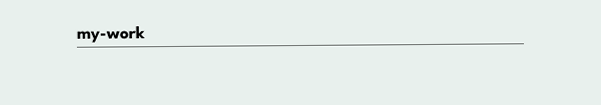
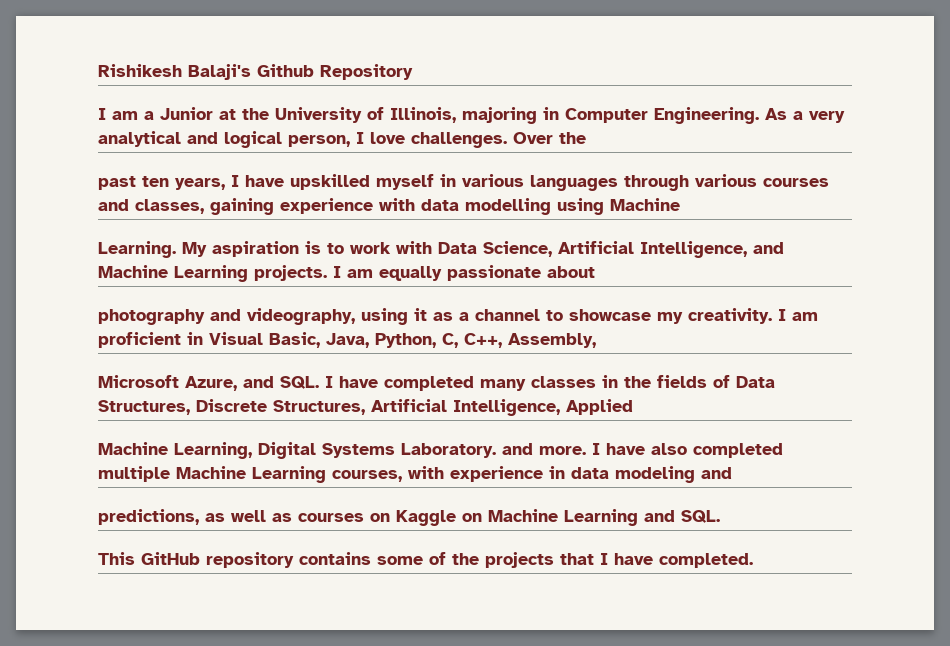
[76,25,145,43] my-work -> [98,64,413,80] [98,107,845,124] [98,131,586,148] [98,174,829,191] [98,198,680,215] [98,241,784,258] [98,265,595,282] [98,308,818,325] [98,332,596,348] [98,375,775,391] [98,399,633,416] [98,442,783,459] [98,466,732,483] [98,509,720,526] [98,552,753,568] Rishikesh Balaji's Github Repository // I am a Junior at the University of Illinois, majoring in Computer Engineering. As a very analytical and logical person, I love challenges. Over the // past ten years, I have upskilled myself in various languages through various courses and classes, gaining experience with data modelling using Machine // Learning. My aspiration is to work with Data Science, Artificial Intelligence, and Machine Learning projects. I am equally passionate about // photography and videography, using it as a channel to showcase my creativity. I am proficient in Visual Basic, Java, Python, C, C++, Assembly, // Microsoft Azure, and SQL. I have completed many classes in the fields of Data Structures, Discrete Structures, Artificial Intelligence, Applied // Machine Learning, Digital Systems Laboratory. and more. I have also completed multiple Machine Learning courses, with experience in data modeling and // predictions, as well as courses on Kaggle on Machine Learning and SQL. // This GitHub repository contains some of the projects that I have completed.

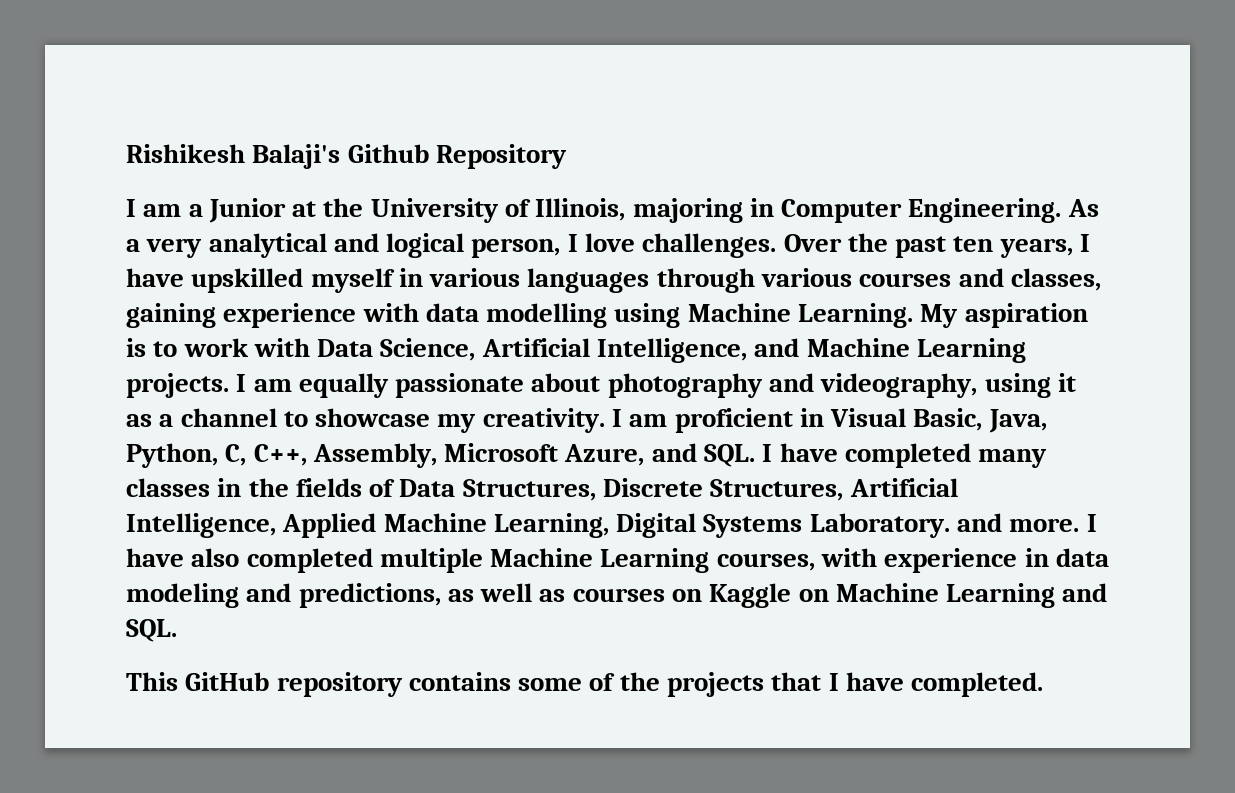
(586, 138) // -> (888, 242) none
(680, 204) // -> (791, 312) none
(595, 272) // -> (601, 382) none
(596, 340) // -> (437, 455) none
(633, 407) // -> (377, 525) none
(732, 473) // -> (292, 592) none

